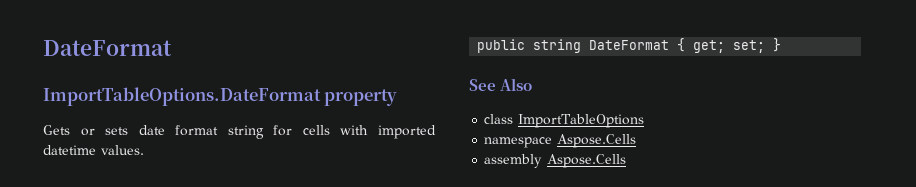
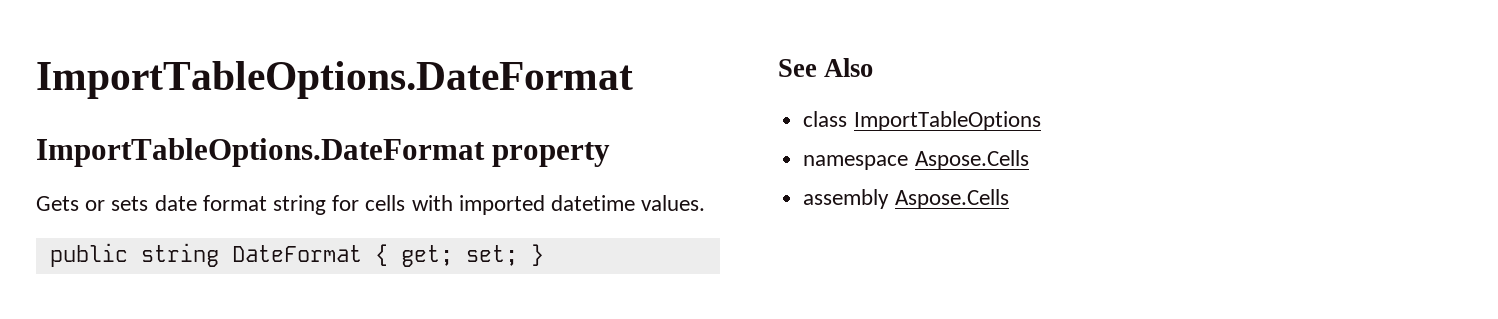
[43,40,172,56] DateFormat -> [36,61,633,99] ImportTableOptions.DateFormat

